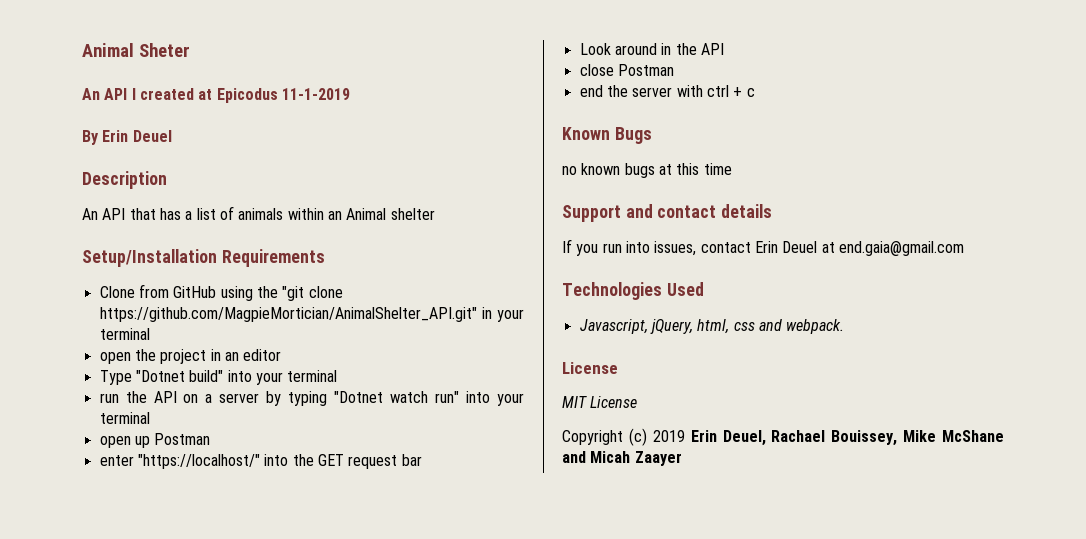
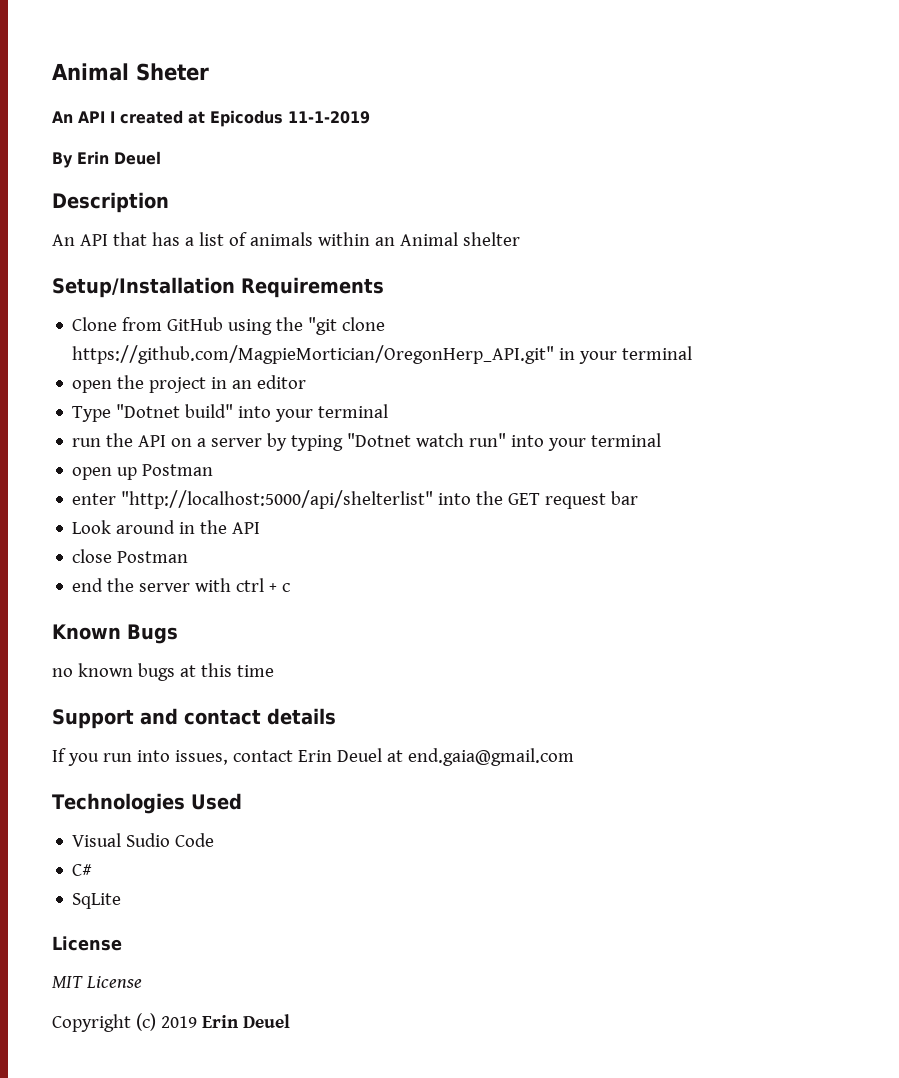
[99,307,477,322] https://github.com/MagpieMortician/AnimalShelter_API.git" -> [72,345,555,364] https://github.com/MagpieMortician/OregonHerp_API.git"
[137,454,260,469] "https://localhost/" -> [121,490,434,509] "http://localhost:5000/api/shelterlist"
[579,319,845,334] Javascript, jQuery, html, css and webpack. -> [72,833,215,847] [72,864,93,876] [72,893,122,909] Visual Sudio Code // C# // SqLite
[722,430,1004,446] [562,451,682,466] Deuel, Rachael Bouissey, Mike McShane and Micah Zaayer -> [242,1014,290,1028] Deuel

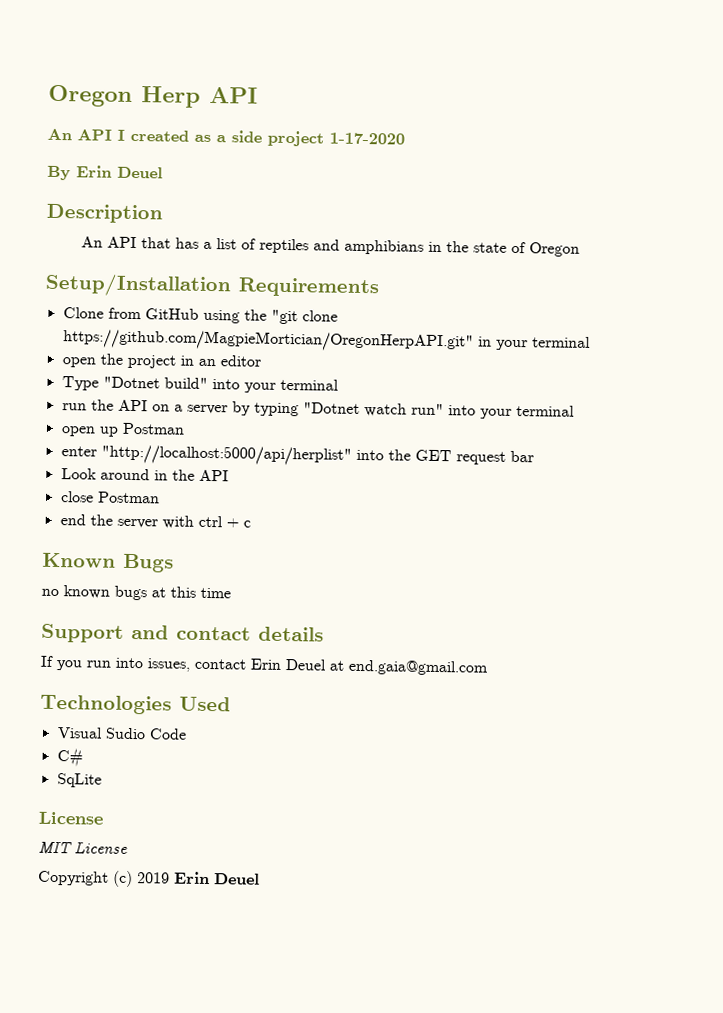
[52,63,209,81] Animal Sheter -> [48,84,258,108] Oregon Herp API
[188,110,370,127] at Epicodus 11-1-2019 -> [194,130,405,147] as a side project 1-17-2020
[249,232,520,246] animals within an Animal shelter -> [259,238,581,257] reptiles and amphibians in the state of Oregon
[72,345,555,364] https://github.com/MagpieMortician/OregonHerp_API.git" -> [62,329,474,353] https://github.com/MagpieMortician/OregonHerpAPI.git"
[121,490,434,509] "http://localhost:5000/api/shelterlist" -> [100,444,352,466] "http://localhost:5000/api/herplist"

